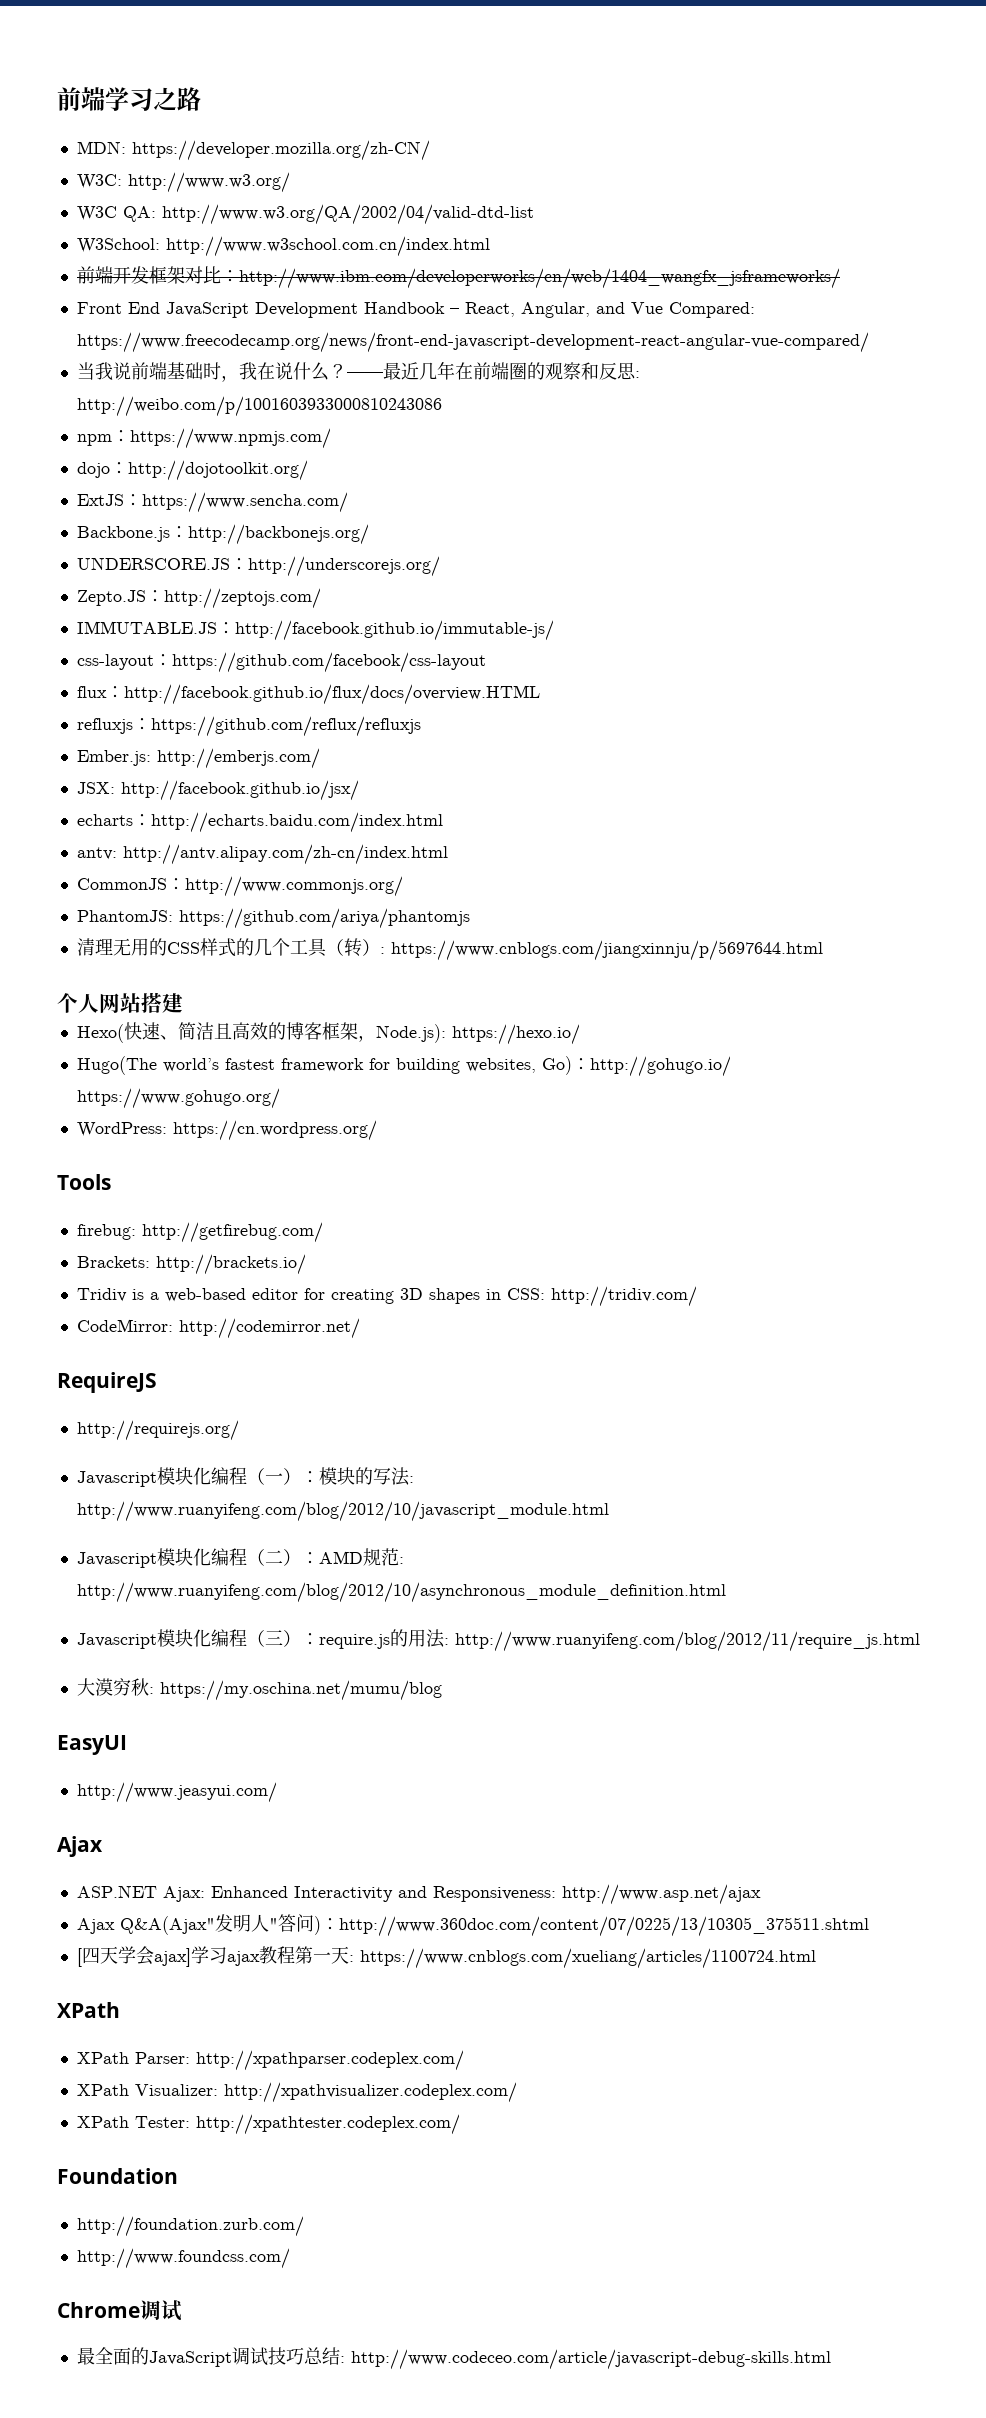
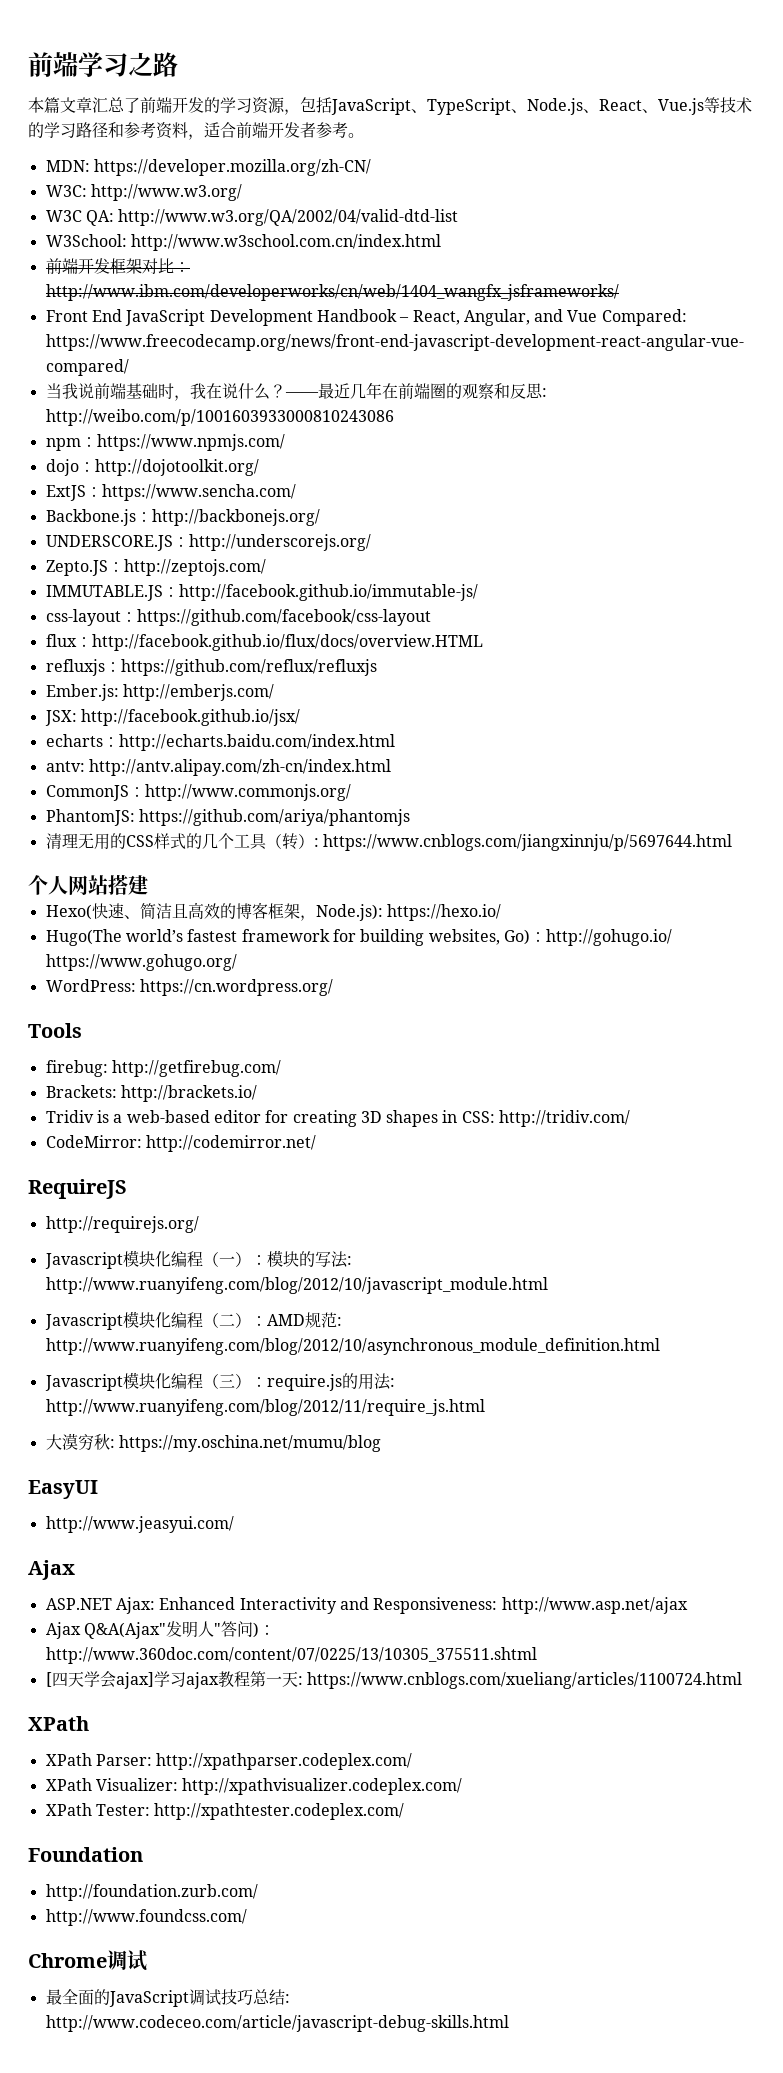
(201, 99) none -> [28,97,752,115] [28,122,364,140] // 本篇文章汇总了前端开发的学习资源，包括JavaScript、TypeScript、Node.js、React、Vue.js等技术的学习路径和参考资料，适合前端开发者参考。

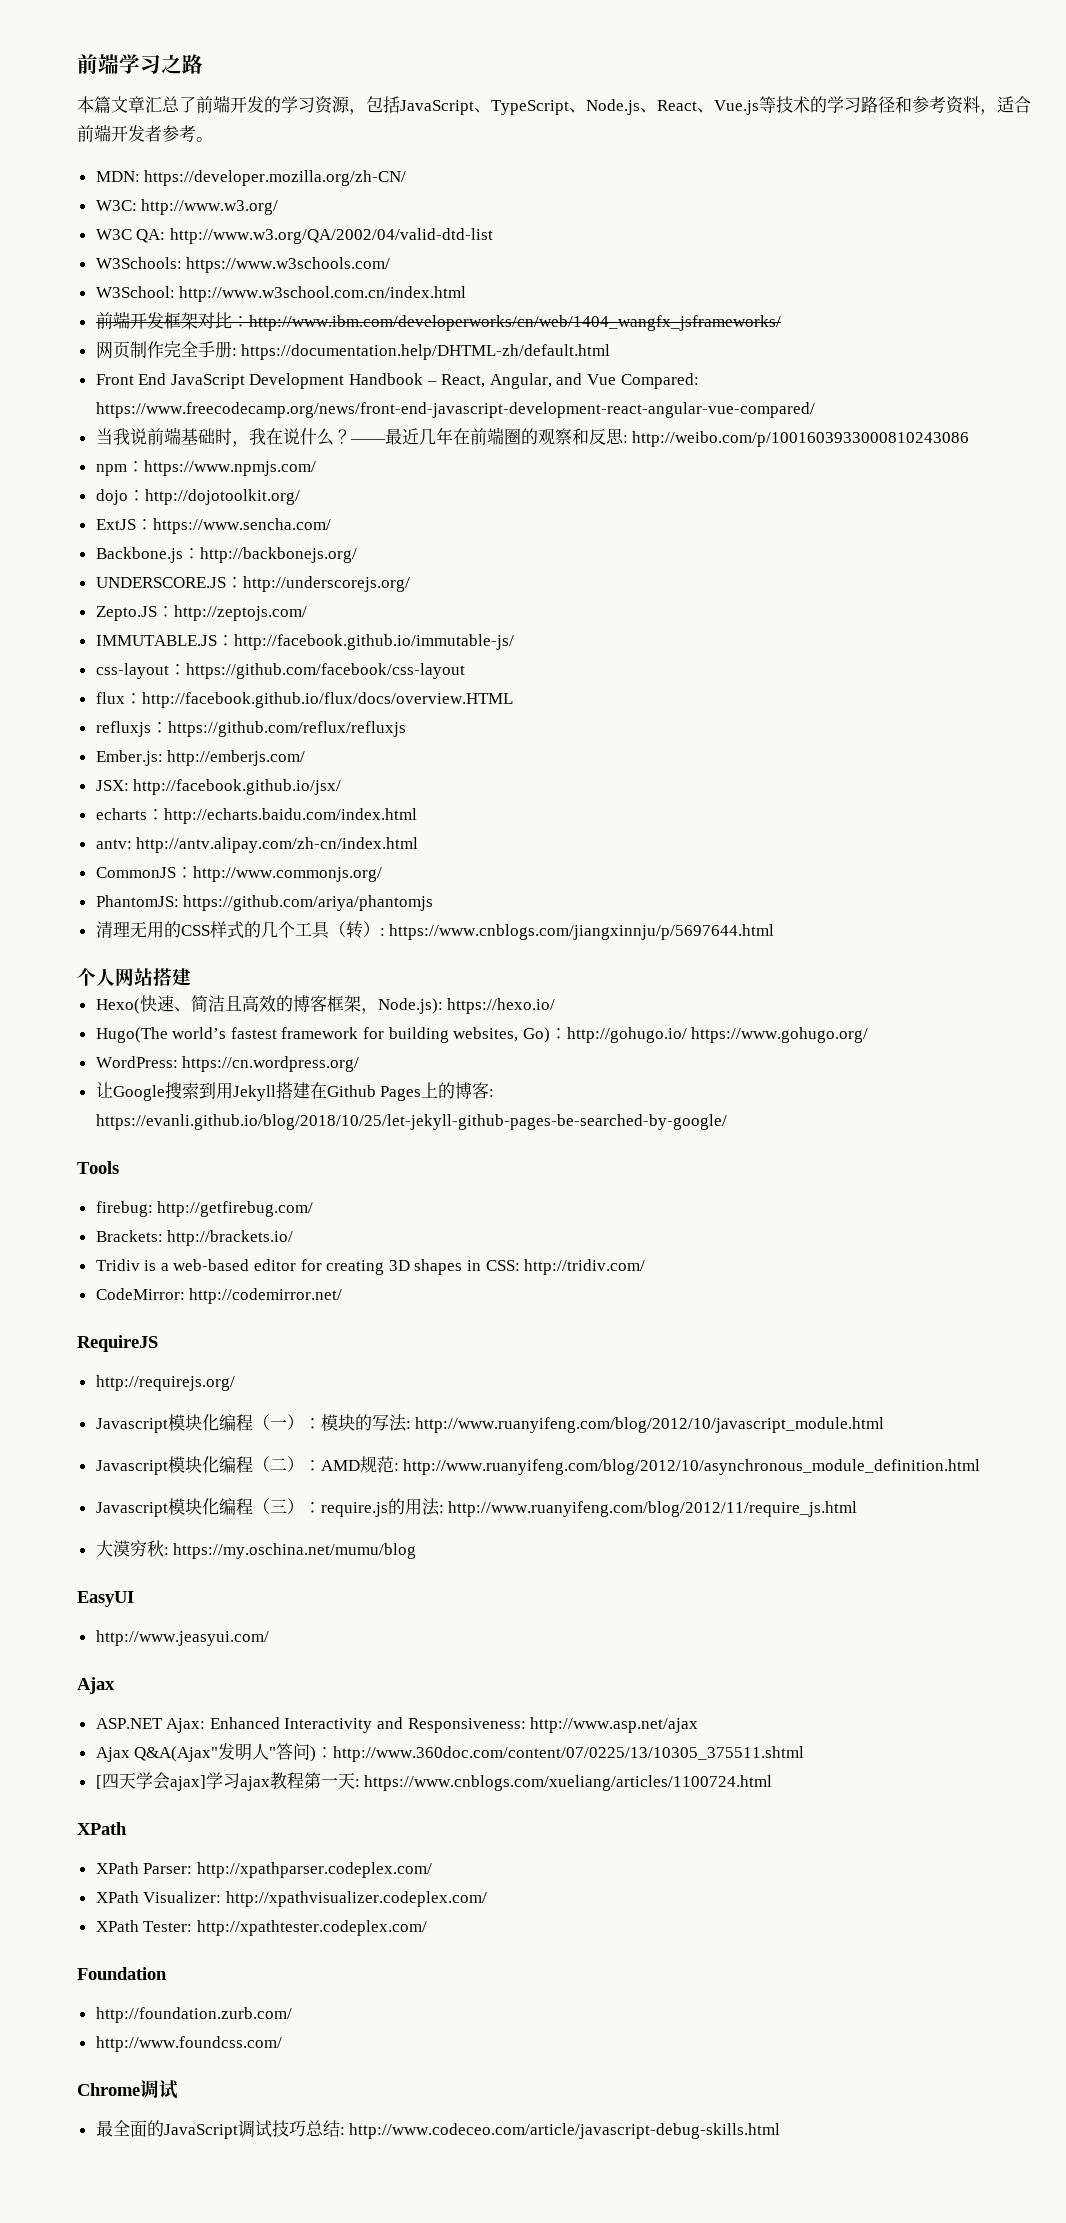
(459, 217) none -> [95,257,391,273] // W3Schools: https://www.w3schools.com/
(619, 292) none -> [95,341,611,360] // 网页制作完全手册: https://documentation.help/DHTML-zh/default.html
(333, 987) none -> [95,1082,495,1101] [95,1114,727,1130] // 让Google搜索到用Jekyll搭建在Github Pages上的博客: https://evanli.github.io/blog/2018/10/25/let-jekyll-github-pages-be-searched-by-google/

